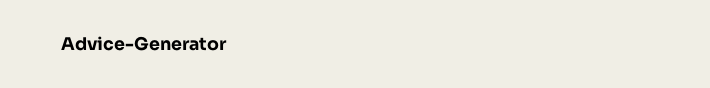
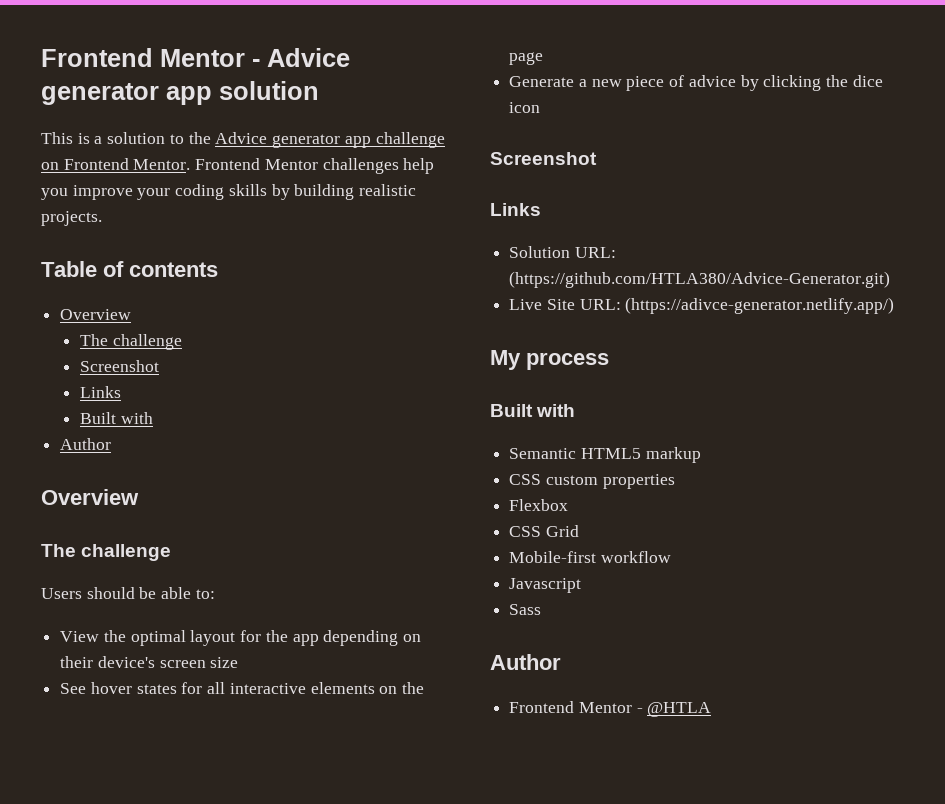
[61,36,227,51] Advice-Generator -> [41,48,350,67] [41,81,319,105] [41,132,445,148] [41,158,435,174] [41,184,417,200] [41,211,102,226] [41,261,218,277] [60,309,132,320] [79,334,182,350] [79,360,159,372] [79,386,121,398] [79,412,153,424] [60,438,112,450] [41,489,139,505] [41,544,172,561] [41,587,215,599] [60,630,422,646] [60,656,239,668] [60,682,425,694] [509,52,544,65] [509,75,883,91] [509,102,541,113] [490,152,597,165] [490,203,541,216] [509,246,616,258] [509,271,891,288] [509,297,895,314] [490,350,609,370] [490,404,576,417] [509,447,701,463] [509,474,675,489] [509,499,569,511] [509,525,579,537] [509,551,671,563] [509,578,582,593] [509,604,542,615] [490,654,561,670] [509,701,712,717] Frontend Mentor - Advice generator app solution // This is a solution to the Advice generator app challenge on Frontend Mentor. Frontend Mentor challenges help you improve your coding skills by building realistic projects. // Table of contents // Overview // The challenge // Screenshot // Links // Built with // Author // Overview // The challenge // Users should be able to: // View the optimal layout for the app depending on their device's screen size // See hover states for all interactive elements on the page // Generate a new piece of advice by clicking the dice icon // Screenshot // Links // Solution URL: (https://github.com/HTLA380/Advice-Generator.git) // Live Site URL: (https://adivce-generator.netlify.app/) // My process // Built with // Semantic HTML5 markup // CSS custom properties // Flexbox // CSS Grid // Mobile-first workflow // Javascript // Sass // Author // Frontend Mentor - @HTLA

